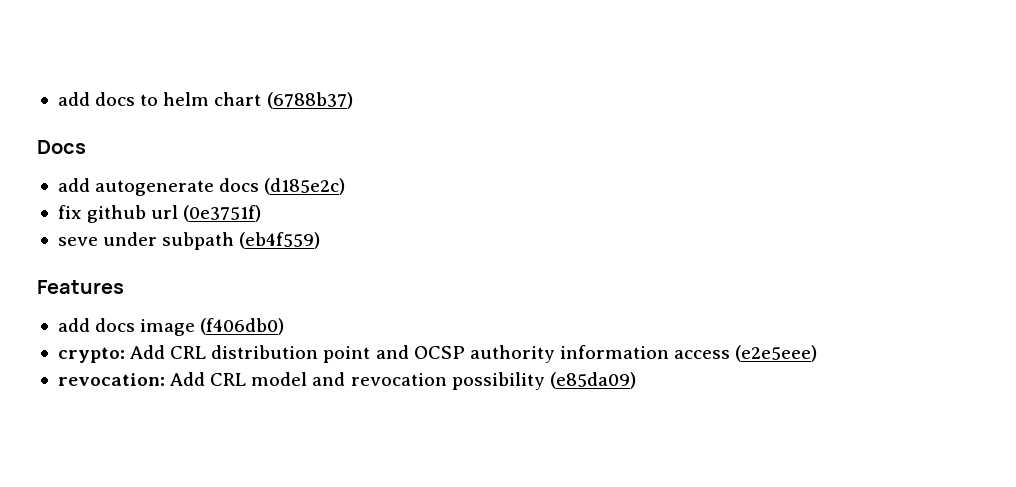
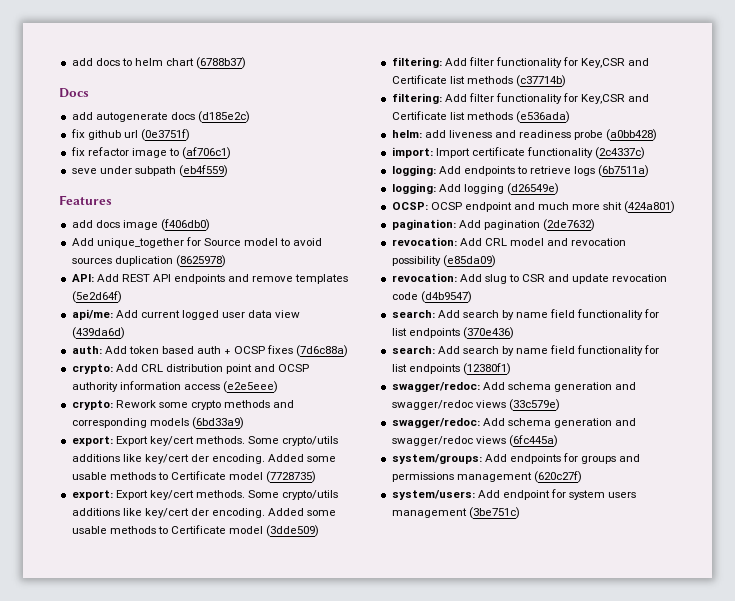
(262, 213) none -> [70,147,232,159] // fix refactor image to (af706c1)
(285, 326) none -> [71,237,323,248] [71,255,226,267] [71,274,349,284] [71,291,122,303] [71,309,301,320] [71,327,125,339] [71,345,349,357] // Add unique_together for Source model to avoid sources duplication (8625978) // API: Add REST API endpoints and remove templates (5e2d64f) // api/me: Add current logged user data view (439da6d) // auth: Add token based auth + OCSP fixes (7d6c88a)
(818, 353) none -> [71,400,295,410] [71,417,244,429] [71,436,339,446] [71,454,337,464] [71,471,317,483] [71,490,339,500] [71,508,337,518] [71,525,320,537] [391,57,650,68] [391,75,566,87] [391,93,650,104] [391,111,570,123] [391,129,658,141] [391,147,646,159] [391,165,650,177] [391,183,559,195] [391,201,676,213] [391,219,595,231] // crypto: Rework some crypto methods and corresponding models (6bd33a9) // export: Export key/cert methods. Some crypto/utils additions like key/cert der encoding. Added some usable methods to Certificate model (7728735) // export: Export key/cert methods. Some crypto/utils additions like key/cert der encoding. Added some usable methods to Certificate model (3dde509) // filtering: Add filter functionality for Key,CSR and Certificate list methods (c37714b) // filtering: Add filter functionality for Key,CSR and Certificate list methods (e536ada) // helm: add liveness and readiness probe (a0bb428) // import: Import certificate functionality (2c4337c) // logging: Add endpoints to retrieve logs (6b7511a) // logging: Add logging (d26549e) // OCSP: OCSP endpoint and much more shit (424a801) // pagination: Add pagination (2de7632)
(636, 380) none -> [391,273,668,284] [391,291,472,303] [391,309,660,320] [391,327,514,339] [391,345,660,356] [391,363,511,375] [391,382,637,392] [391,399,560,411] [391,418,637,428] [391,435,558,447] [391,453,641,464] [391,471,582,483] [391,489,637,500] [391,507,520,519] // revocation: Add slug to CSR and update revocation code (d4b9547) // search: Add search by name field functionality for list endpoints (370e436) // search: Add search by name field functionality for list endpoints (12380f1) // swagger/redoc: Add schema generation and swagger/redoc views (33c579e) // swagger/redoc: Add schema generation and swagger/redoc views (6fc445a) // system/groups: Add endpoints for groups and permissions management (620c27f) // system/users: Add endpoint for system users management (3be751c)

